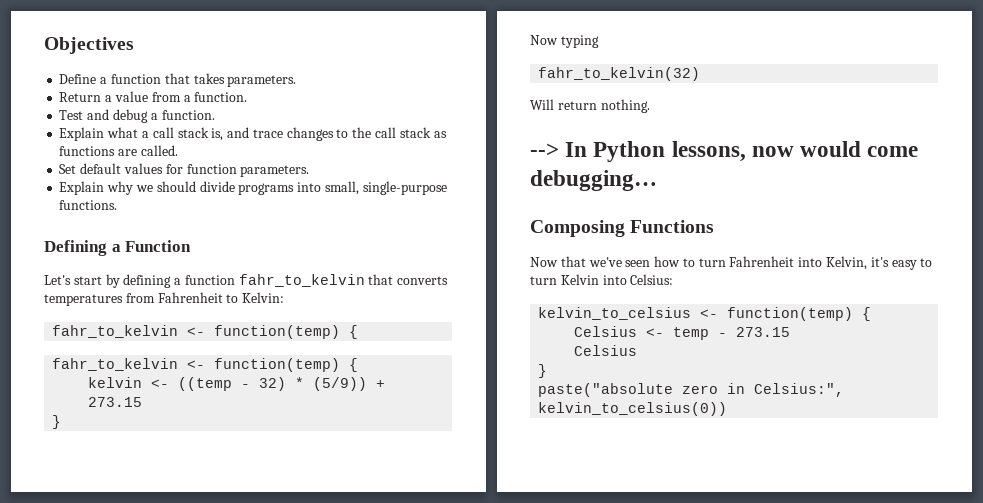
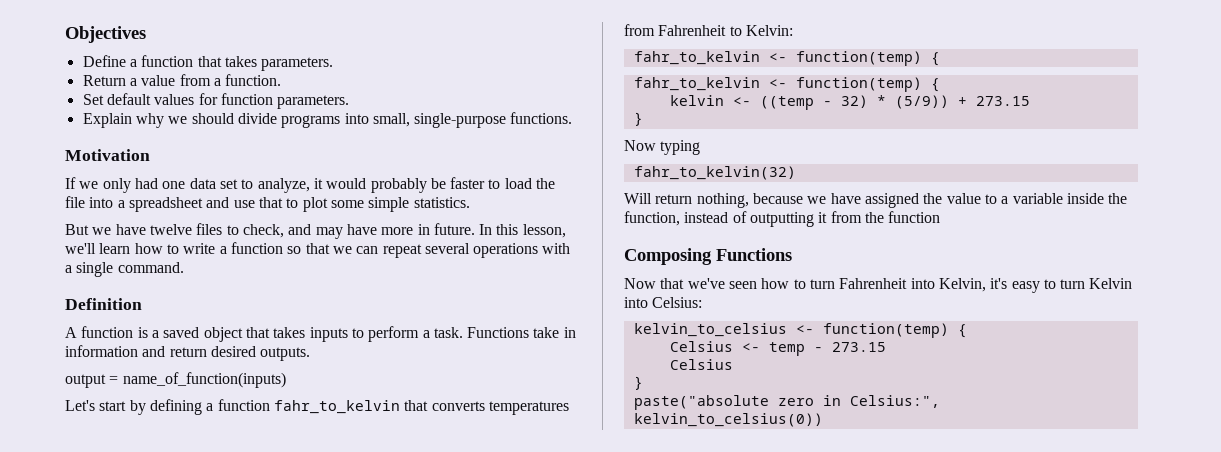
[59,109,215,123] [59,127,447,141] [59,145,178,156] // Test and debug a function. // Explain what a call stack is, and trace changes to the call stack as functions are called. -> (282, 80) none
[44,240,192,256] Defining a Function -> [65,149,150,161] [65,177,556,193] [65,196,470,212] [65,223,566,239] [65,242,571,258] [65,262,184,277] [65,298,142,310] [65,326,576,342] [65,345,311,361] [65,372,286,388] Motivation // If we only had one data set to analyze, it would probably be faster to load the file into a spreadsheet and use that to plot some simple statistics. // But we have twelve files to check, and may have more in future. In this lesson, we'll learn how to write a function so that we can repeat several operations with a single command. // Definition // A function is a saved object that takes inputs to perform a task. Functions take in information and return desired outputs. // output = name_of_function(inputs)
[600,99,650,113] [530,141,919,162] [530,170,657,191] nothing. // --> In Python lessons, now would come debugging… -> [696,193,1128,208] [624,211,941,227] nothing, because we have assigned the value to a variable inside the function, instead of outputting it from the function

